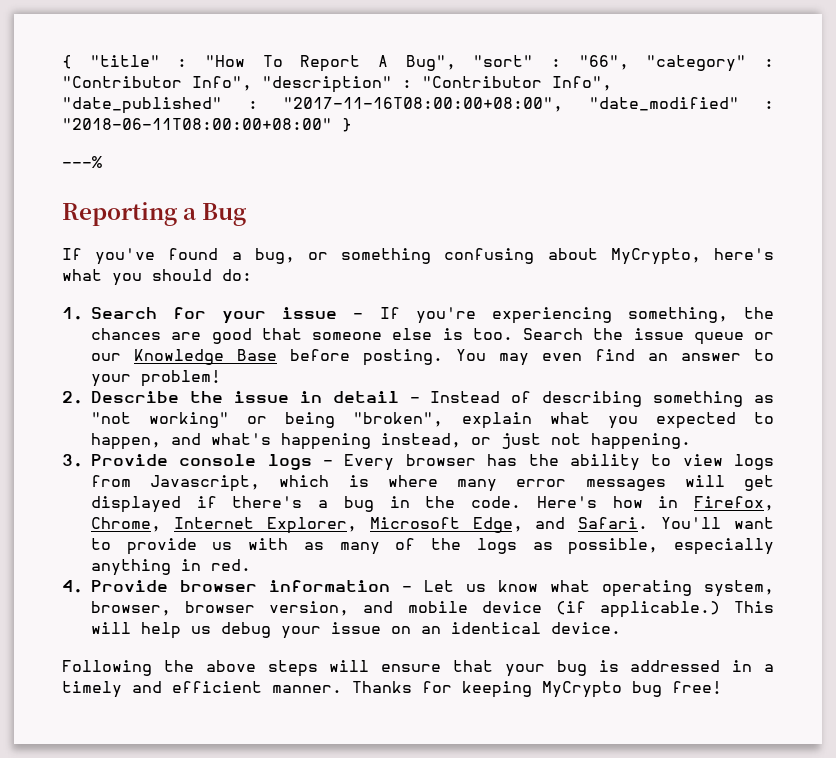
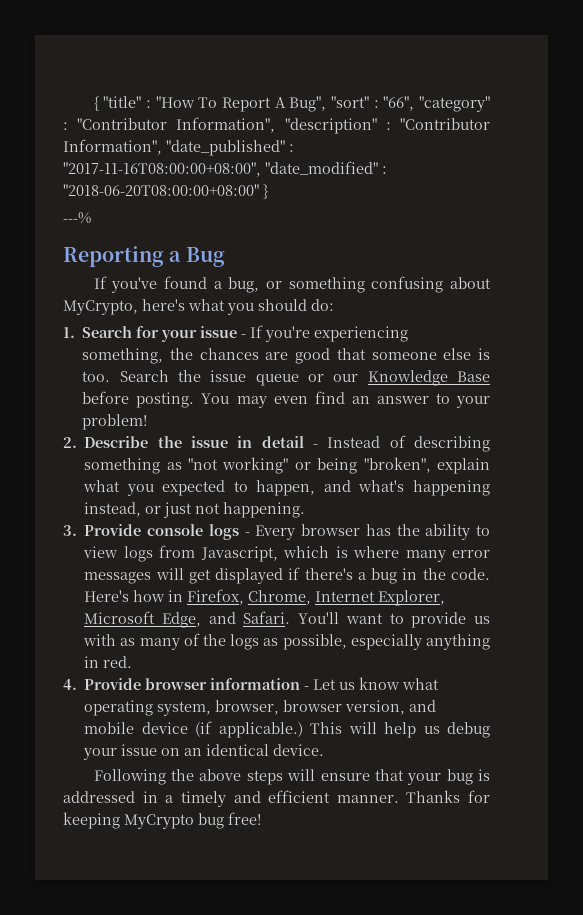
[192,76,252,91] Info", -> [176,117,276,133] Information",
[552,76,612,91] Info", -> [63,139,162,155] Information",
[62,118,332,130] "2018-06-11T08:00:00+08:00" -> [63,184,259,196] "2018-06-20T08:00:00+08:00"

